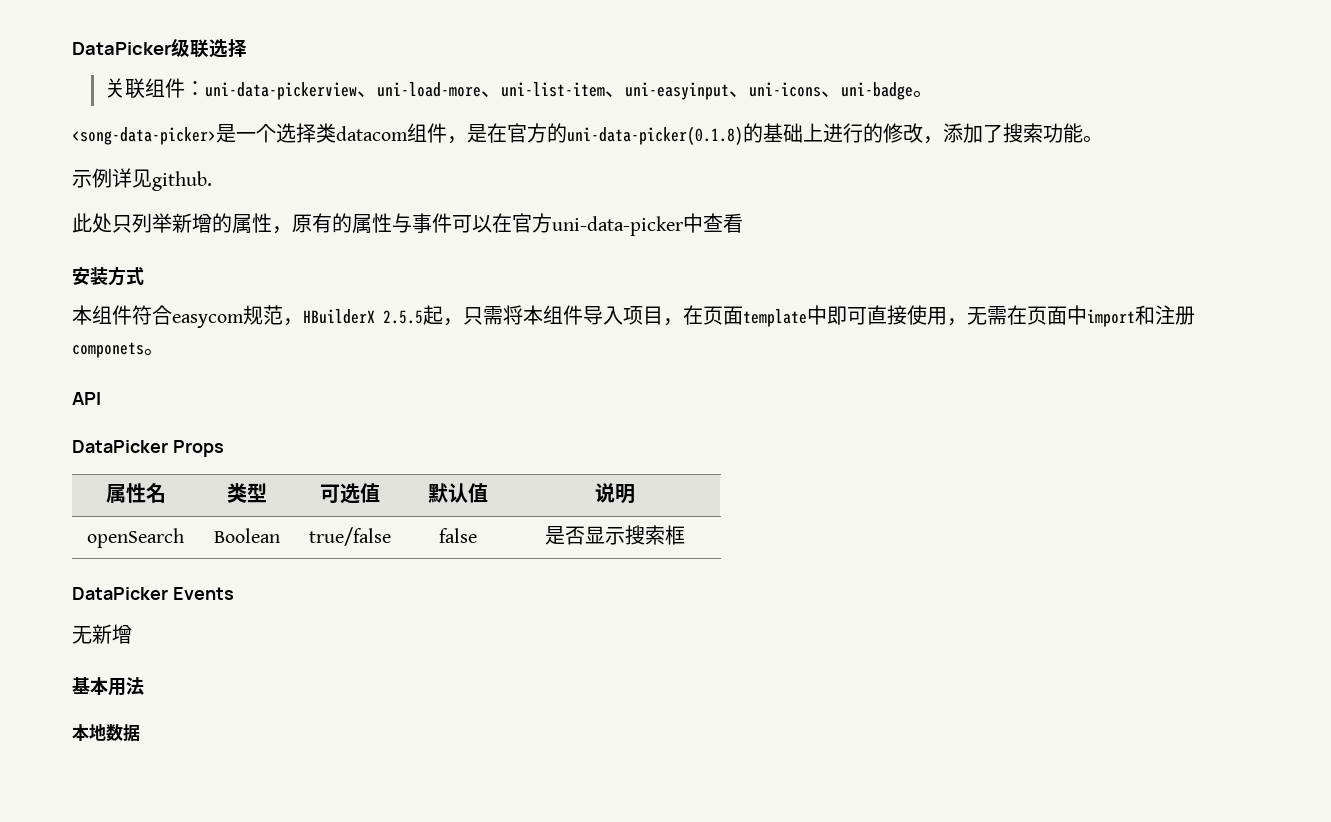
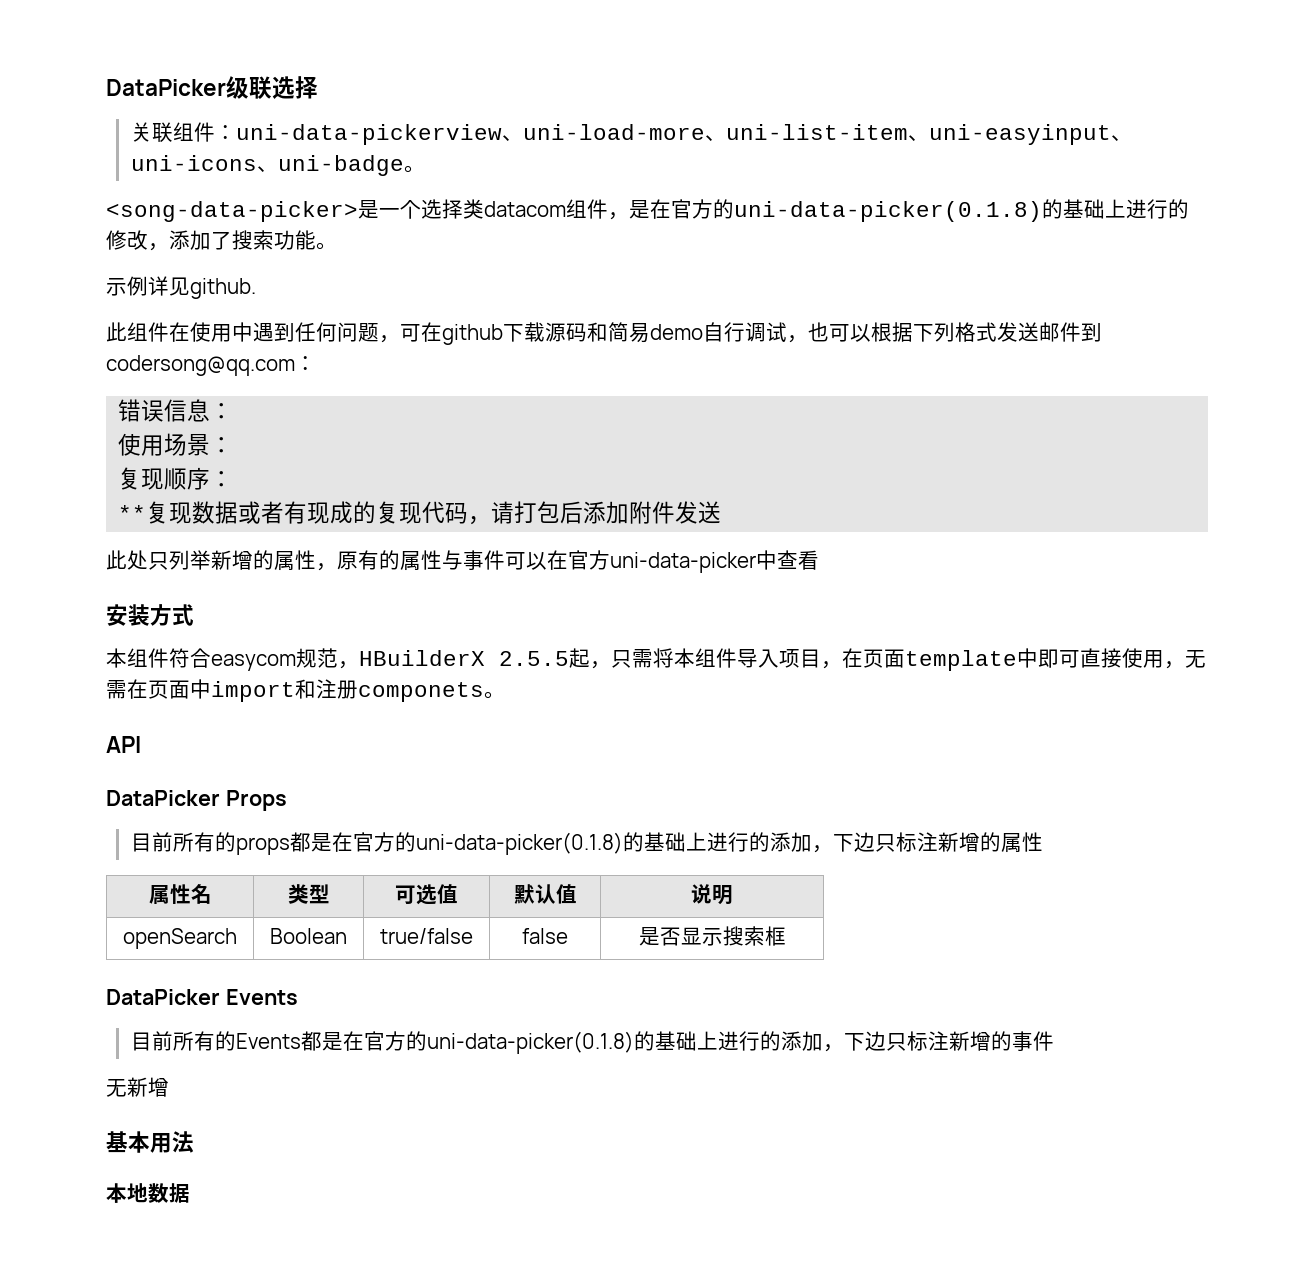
(212, 181) none -> [106,322,1102,345] [106,355,316,376] [118,399,234,422] [118,433,234,456] [118,467,234,490] [118,501,722,525] // 此组件在使用中遇到任何问题，可在github下载源码和简易demo自行调试，也可以根据下列格式发送邮件到codersong@qq.com： // 错误信息： // 使用场景： // 复现顺序： // **复现数据或者有现成的复现代码，请打包后添加附件发送
(224, 448) none -> [130,832,1043,855] // 目前所有的props都是在官方的uni-data-picker(0.1.8)的基础上进行的添加，下边只标注新增的属性
(234, 593) none -> [130,1031,1054,1054] // 目前所有的Events都是在官方的uni-data-picker(0.1.8)的基础上进行的添加，下边只标注新增的事件

